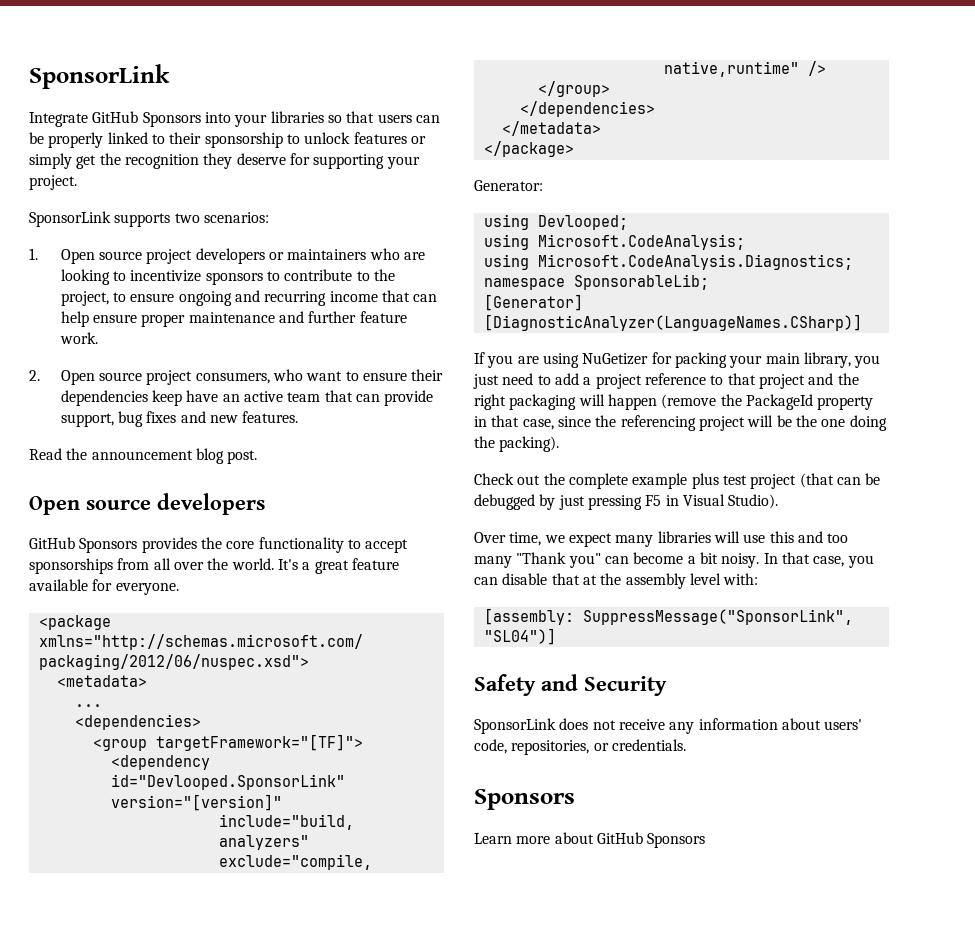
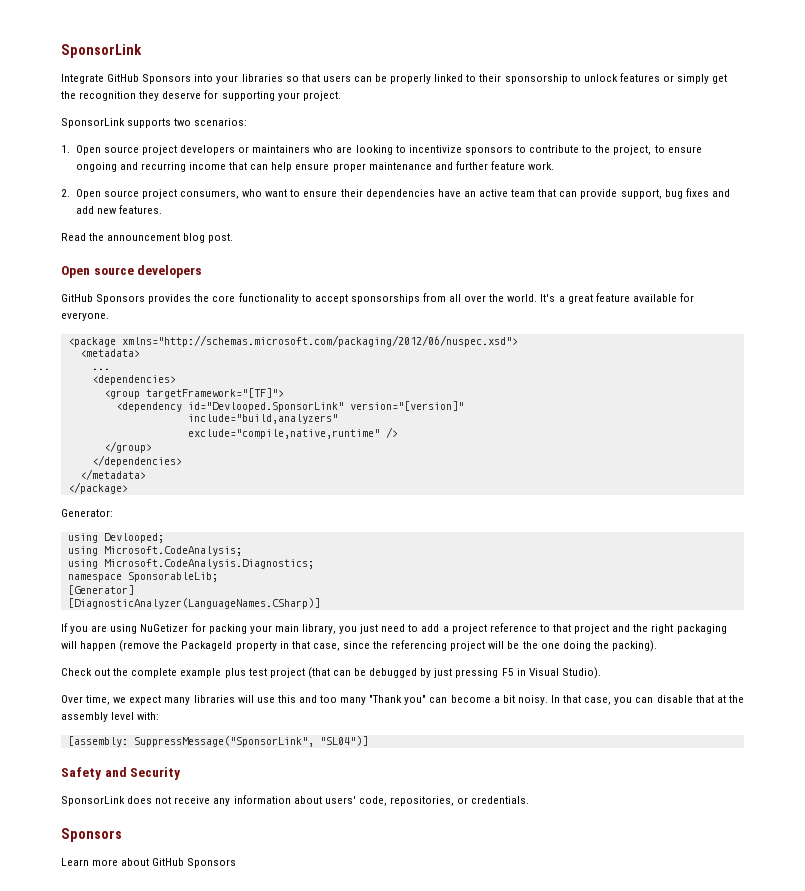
[151,390,182,406] keep -> (435, 194) none
(206, 417) none -> [75,206,94,214] add

